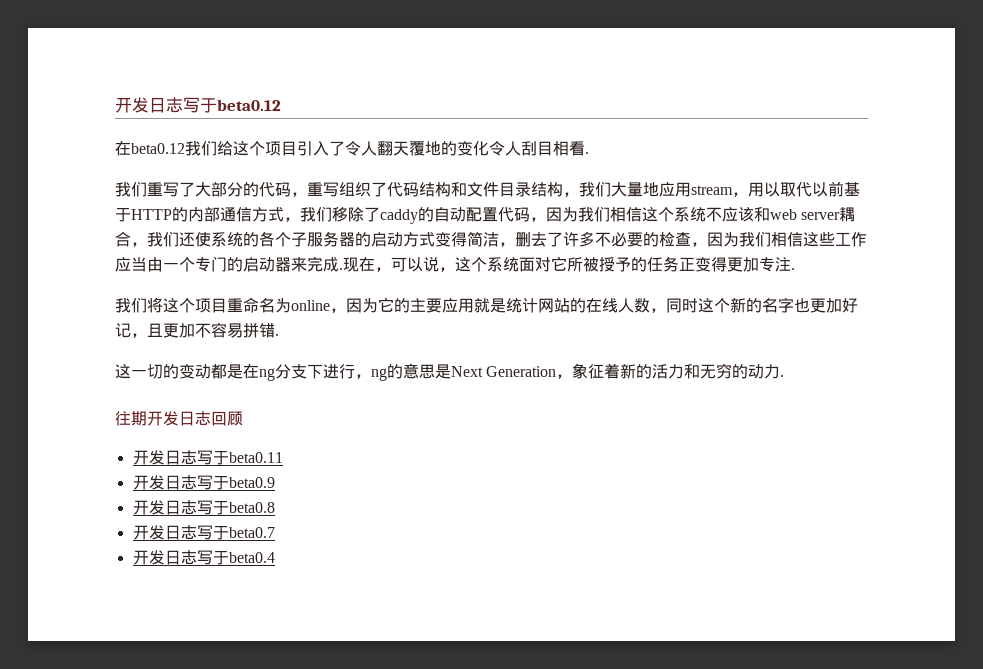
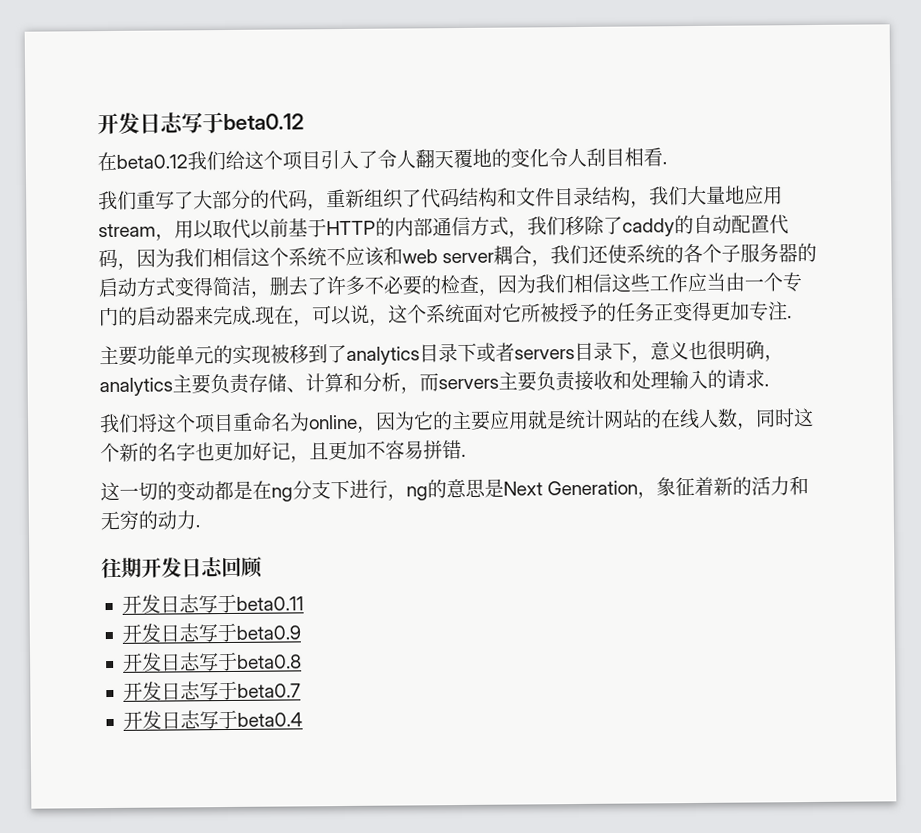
[323,182,339,197] 写 -> [345,188,365,208] 新
(795, 269) none -> [99,340,784,366] [99,369,769,397] // 主要功能单元的实现被移到了analytics目录下或者servers目录下，意义也很明确，analytics主要负责存储、计算和分析，而servers主要负责接收和处理输入的请求.

